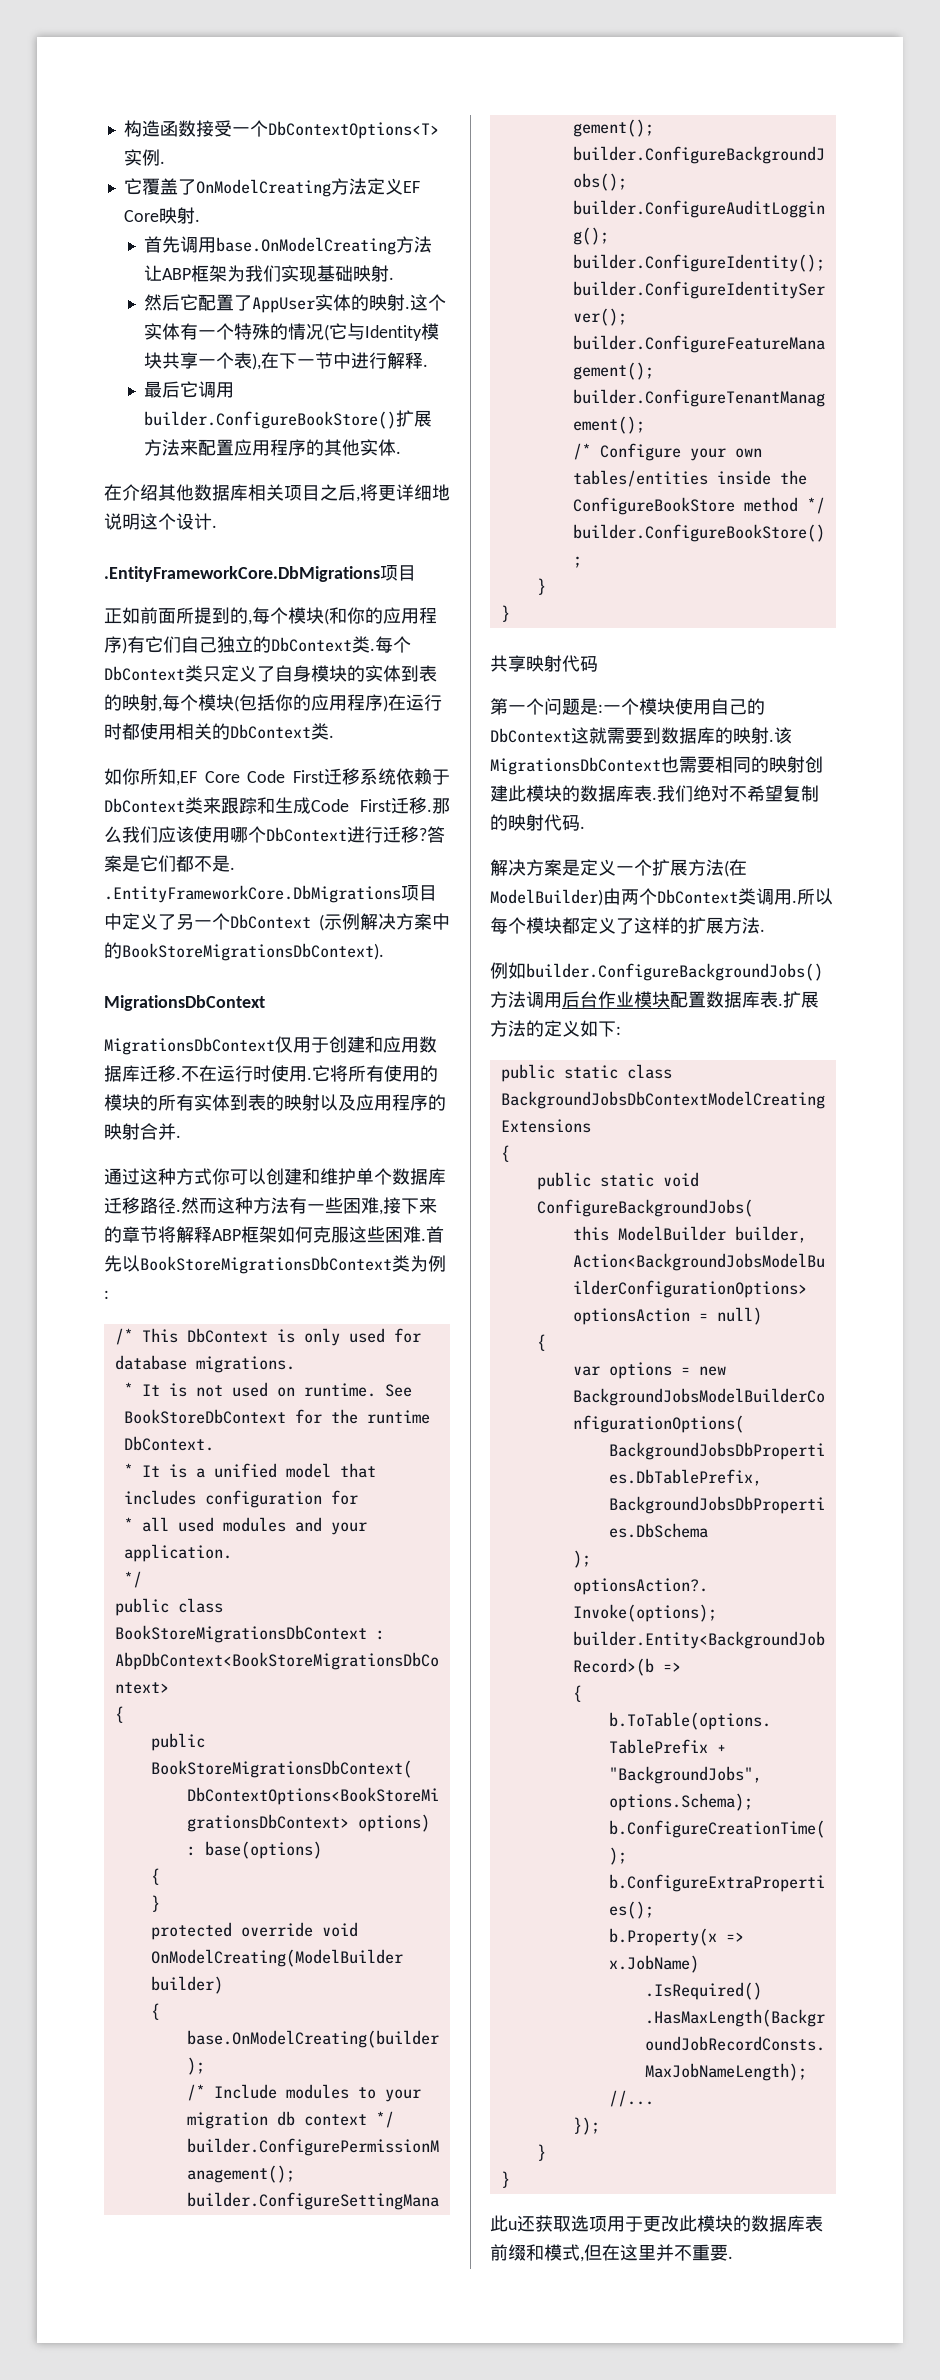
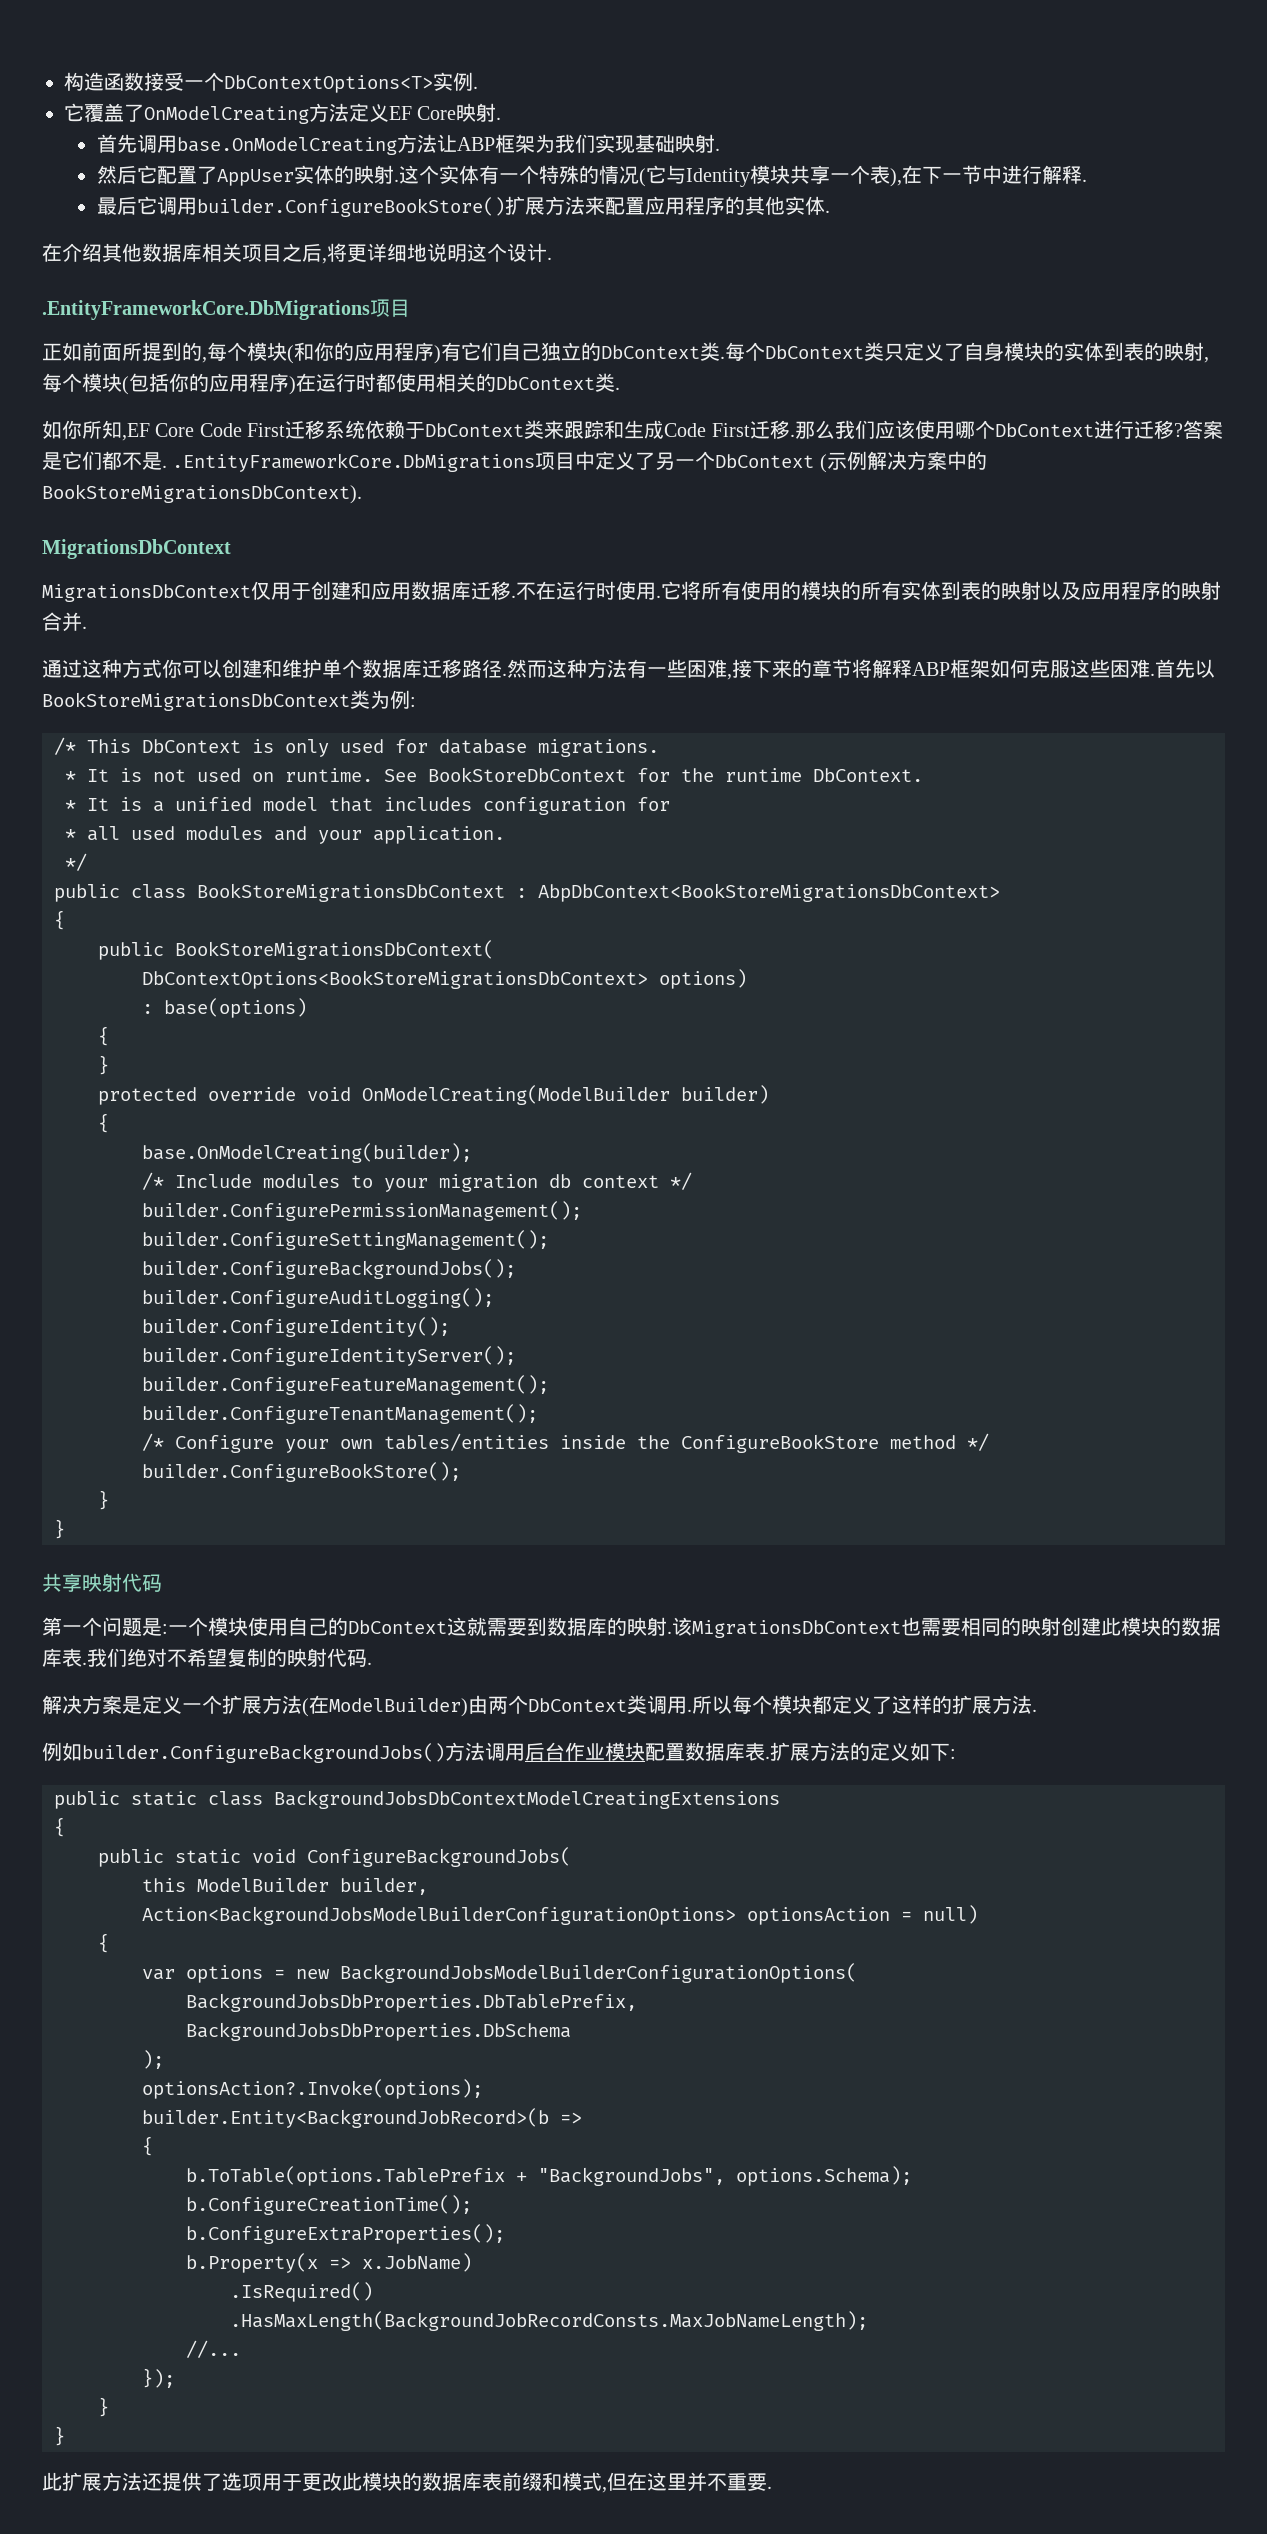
[508,2215,571,2232] u还获取 -> [62,2472,222,2491] 扩展方法还提供了

